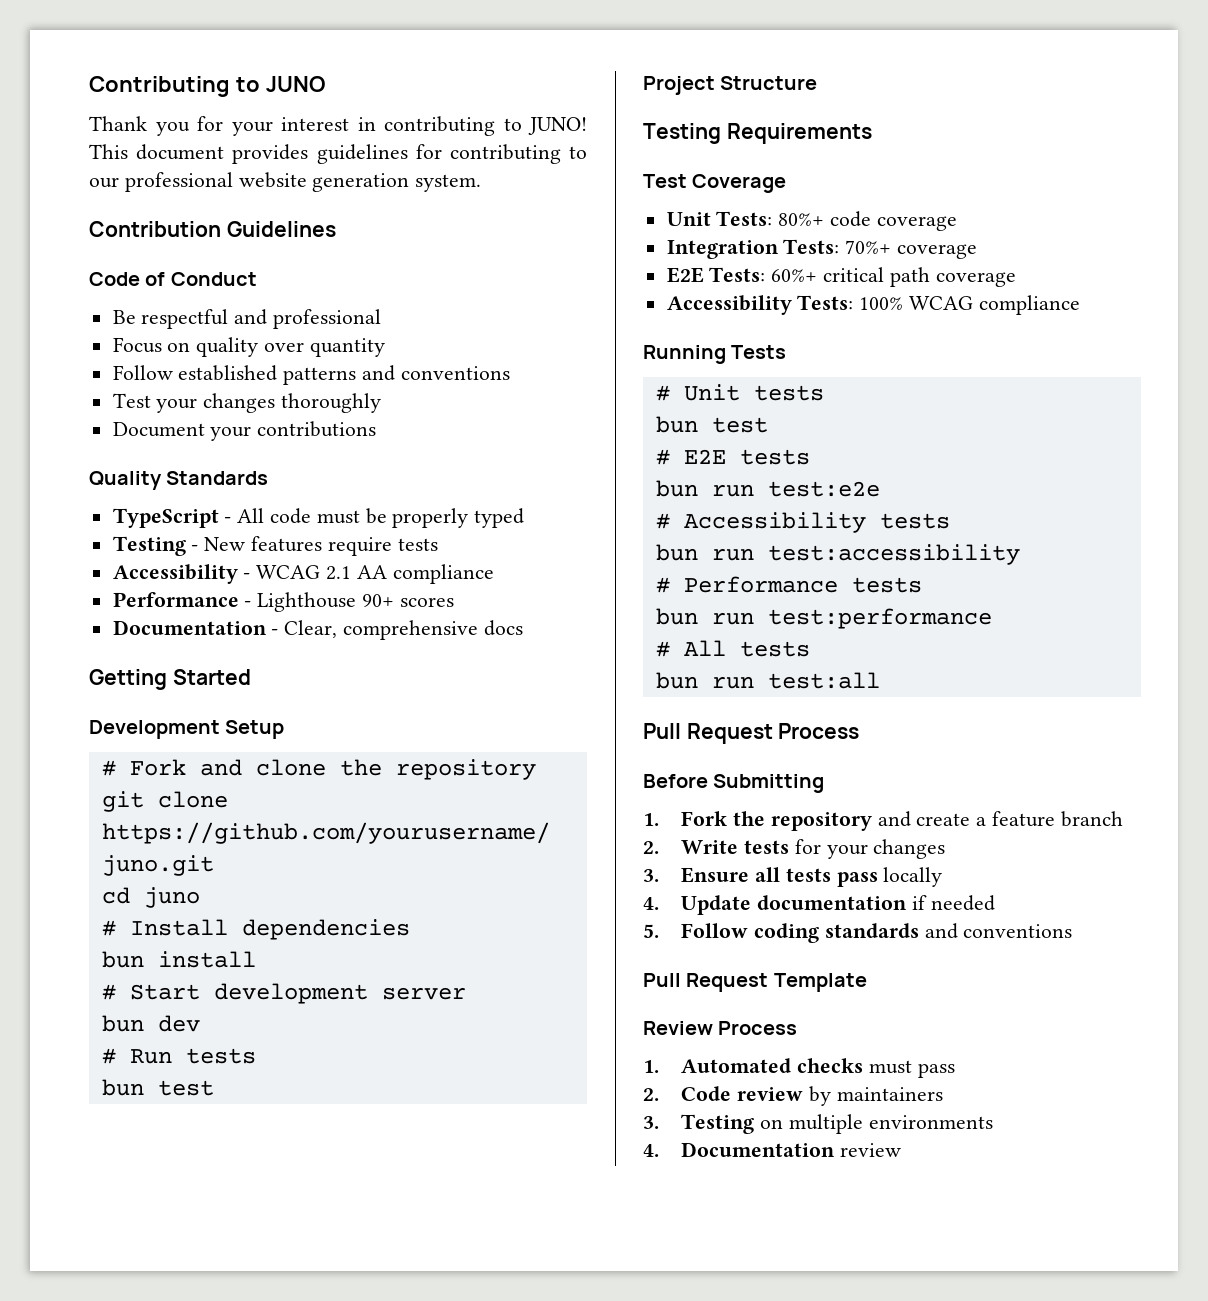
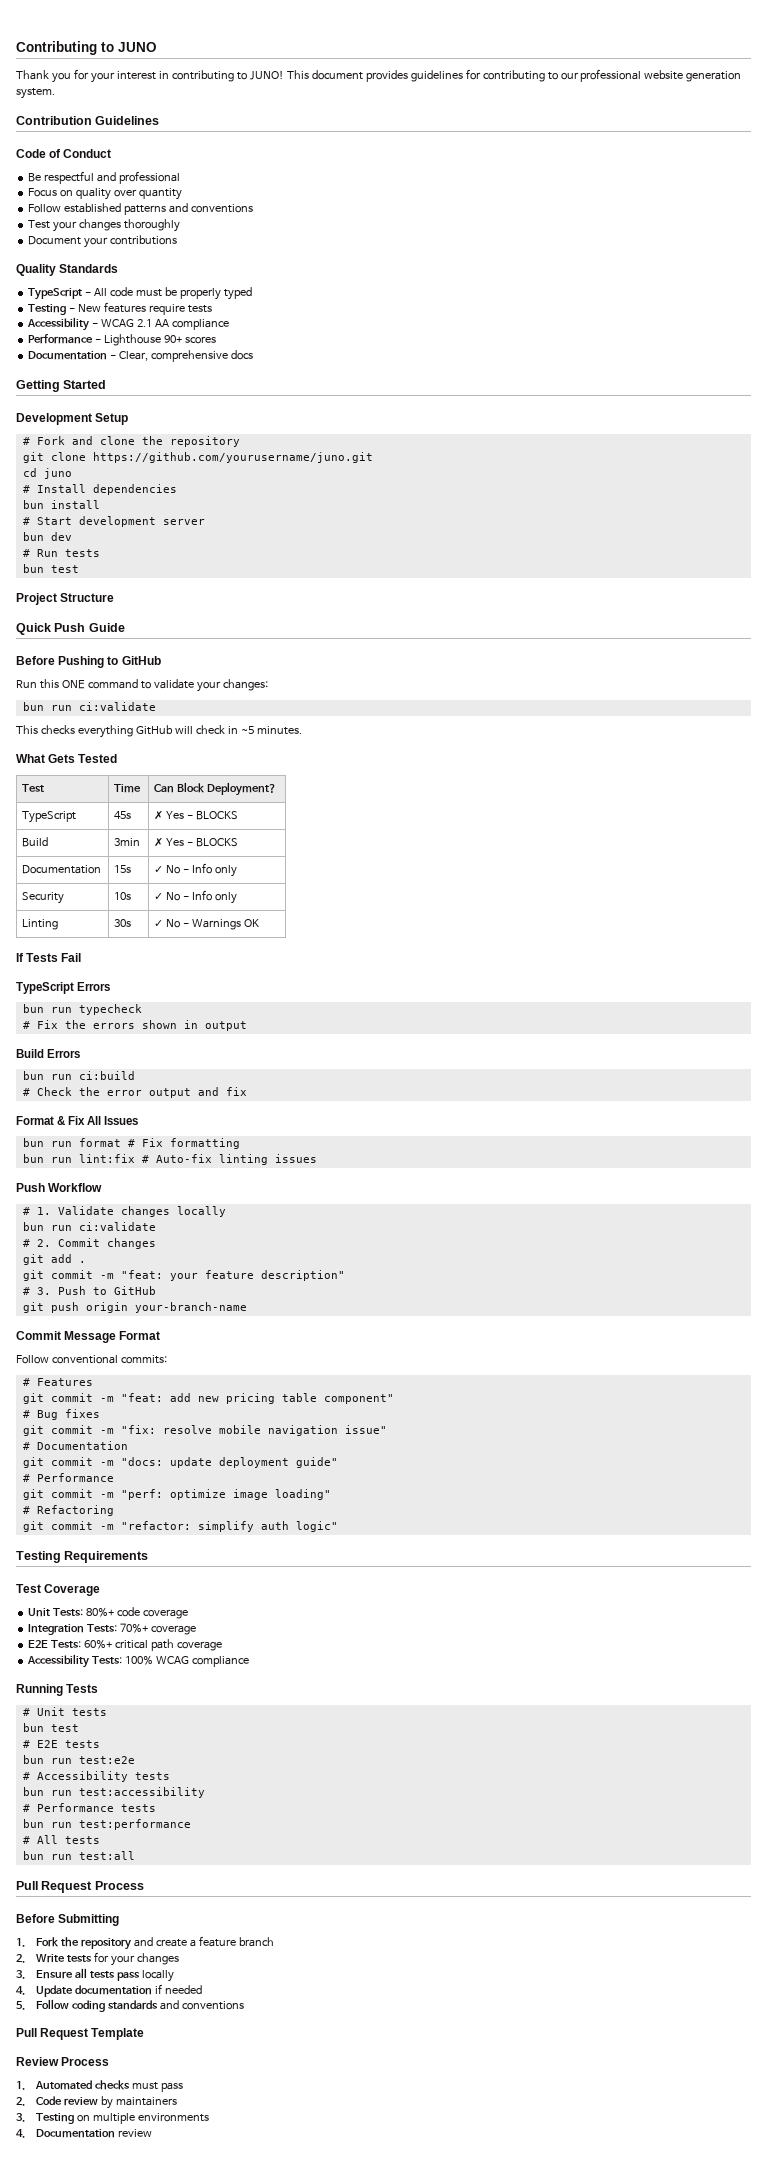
(818, 83) none -> [16,623,125,635] [16,656,161,668] [16,679,268,692] [22,702,156,711] [16,725,302,738] [16,754,118,763] [22,784,45,792] [114,784,142,793] [154,782,277,796] [22,811,77,823] [114,811,132,819] [154,810,239,820] [22,837,49,847] [114,838,141,846] [154,837,239,847] [22,865,102,874] [114,865,132,873] [154,863,238,877] [22,892,65,904] [114,892,132,900] [154,890,238,904] [22,919,59,930] [114,919,132,927] [154,919,260,930] [16,953,82,962] [16,982,111,994] [22,1004,142,1015] [22,1020,247,1031] [16,1049,81,1058] [22,1071,135,1080] [22,1087,247,1098] [16,1116,139,1125] [22,1138,240,1149] [22,1154,317,1165] [16,1183,103,1192] [22,1206,226,1217] [22,1222,156,1231] [22,1238,156,1249] [22,1254,86,1265] [22,1270,345,1281] [22,1286,156,1295] [22,1302,247,1313] [16,1331,161,1343] [16,1355,167,1364] [22,1378,93,1386] [22,1393,394,1404] [22,1409,100,1420] [22,1425,387,1436] [22,1441,128,1450] [22,1457,338,1468] [22,1473,114,1482] [22,1489,331,1500] [22,1505,114,1516] [22,1521,338,1532] // Quick Push Guide // Before Pushing to GitHub // Run this ONE command to validate your changes: // bun run ci:validate // This checks everything GitHub will check in ~5 minutes. // What Gets Tested // Test | Time | Can Block Deployment? // TypeScript | 45s | ✗ Yes - BLOCKS // Build | 3min | ✗ Yes - BLOCKS // Documentation | 15s | ✓ No - Info only // Security | 10s | ✓ No - Info only // Linting | 30s | ✓ No - Warnings OK // If Tests Fail // TypeScript Errors // bun run typecheck // # Fix the errors shown in output // Build Errors // bun run ci:build // # Check the error output and fix // Format & Fix All Issues // bun run format # Fix formatting // bun run lint:fix # Auto-fix linting issues // Push Workflow // # 1. Validate changes locally // bun run ci:validate // # 2. Commit changes // git add . // git commit -m "feat: your feature description" // # 3. Push to GitHub // git push origin your-branch-name // Commit Message Format // Follow conventional commits: // # Features // git commit -m "feat: add new pricing table component" // # Bug fixes // git commit -m "fix: resolve mobile navigation issue" // # Documentation // git commit -m "docs: update deployment guide" // # Performance // git commit -m "perf: optimize image loading" // # Refactoring // git commit -m "refactor: simplify auth logic"

